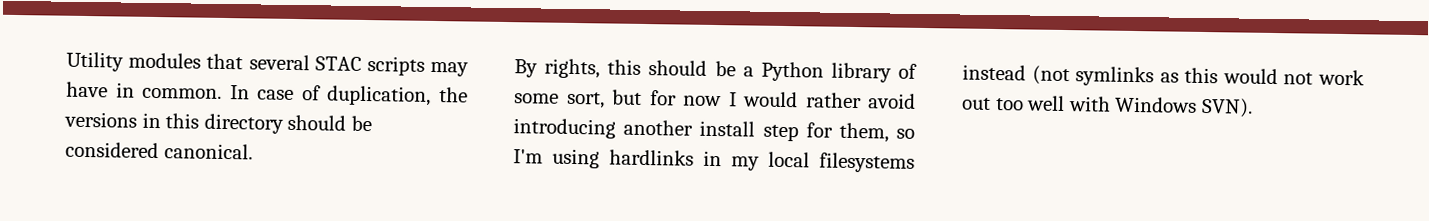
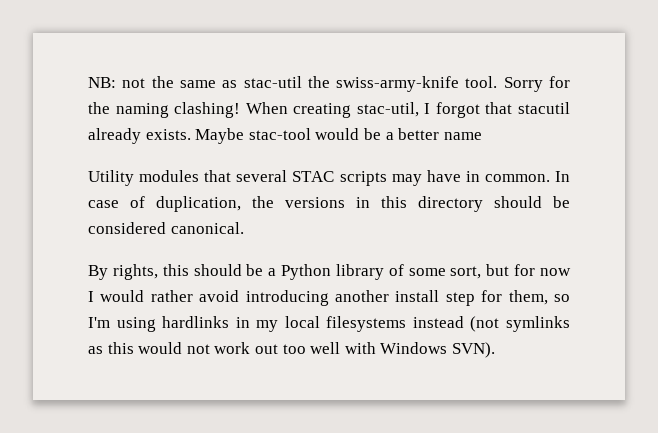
(66, 61) none -> [88,76,570,92] [88,102,570,118] [88,128,482,144] NB: not the same as stac-util the swiss-army-knife tool. Sorry for the naming clashing! When creating stac-util, I forgot that stacutil already exists. Maybe stac-tool would be a better name //

